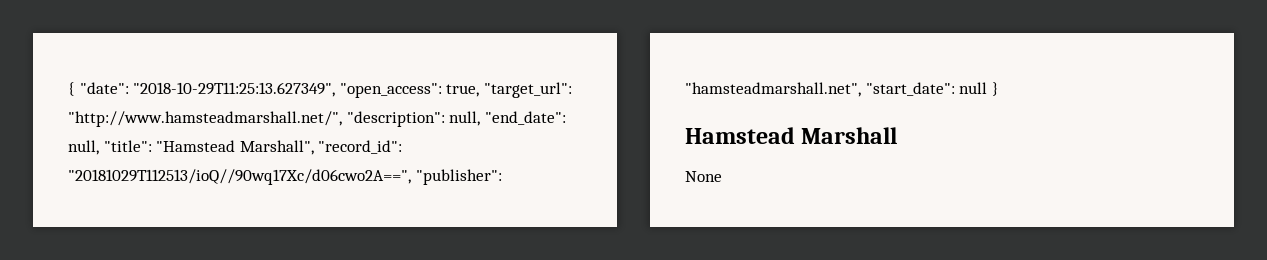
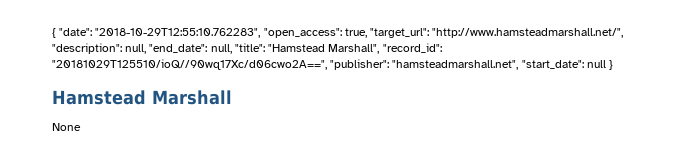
[133,82,336,97] "2018-10-29T11:25:13.627349", -> [95,28,261,38] "2018-10-29T12:55:10.762283",
[68,169,411,185] "20181029T112513/ioQ//90wq17Xc/d06cwo2A==", -> [52,59,327,70] "20181029T125510/ioQ//90wq17Xc/d06cwo2A==",

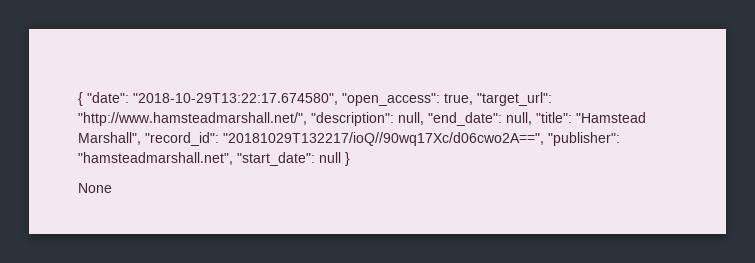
[95,28,261,38] "2018-10-29T12:55:10.762283", -> [133,93,338,105] "2018-10-29T13:22:17.674580",
[52,59,327,70] "20181029T125510/ioQ//90wq17Xc/d06cwo2A==", -> [223,132,544,146] "20181029T132217/ioQ//90wq17Xc/d06cwo2A==",
[52,90,232,105] // Hamstead Marshall -> (350, 159) none

